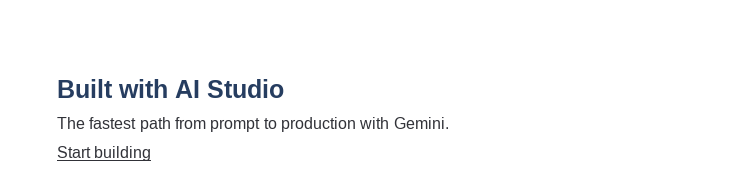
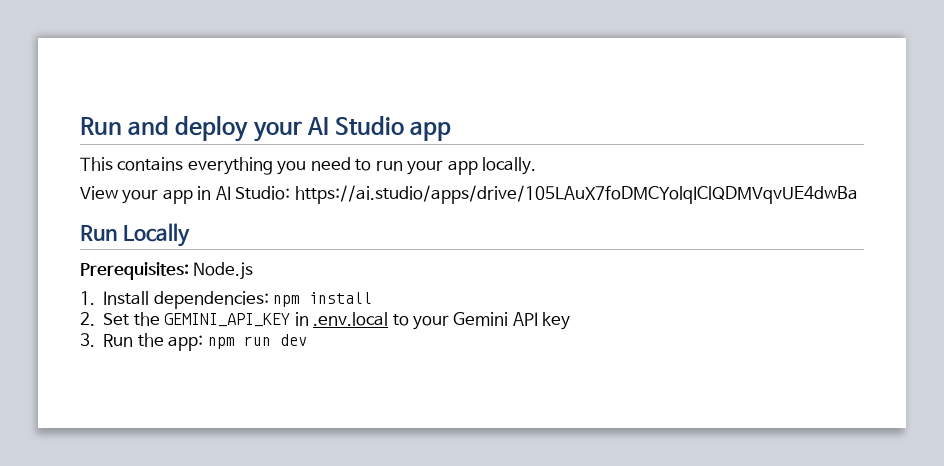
[57,79,284,98] [57,117,449,132] [57,146,152,161] Built with AI Studio // The fastest path from prompt to production with Gemini. // Start building -> [80,115,452,142] [80,157,537,175] [80,185,858,204] [80,223,190,247] [80,262,254,280] [80,291,373,309] [80,312,571,330] [80,333,307,351] Run and deploy your AI Studio app // This contains everything you need to run your app locally. // View your app in AI Studio: https://ai.studio/apps/drive/105LAuX7foDMCYolqIClQDMVqvUE4dwBa // Run Locally // Prerequisites: Node.js // 1. Install dependencies: npm install // 2. Set the GEMINI_API_KEY in .env.local to your Gemini API key // 3. Run the app: npm run dev

